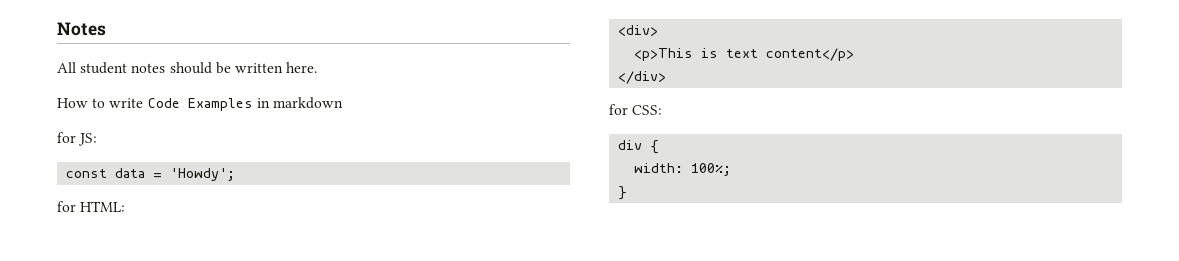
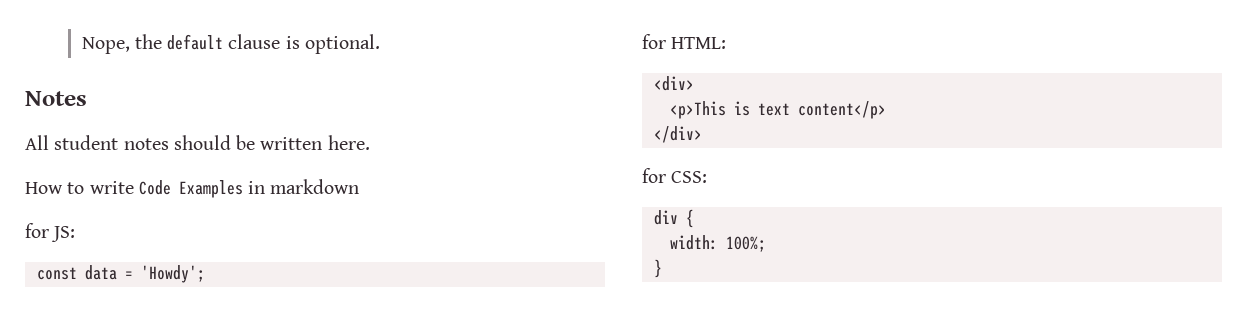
(57, 29) none -> [81,34,380,54] Nope, the default clause is optional. //

